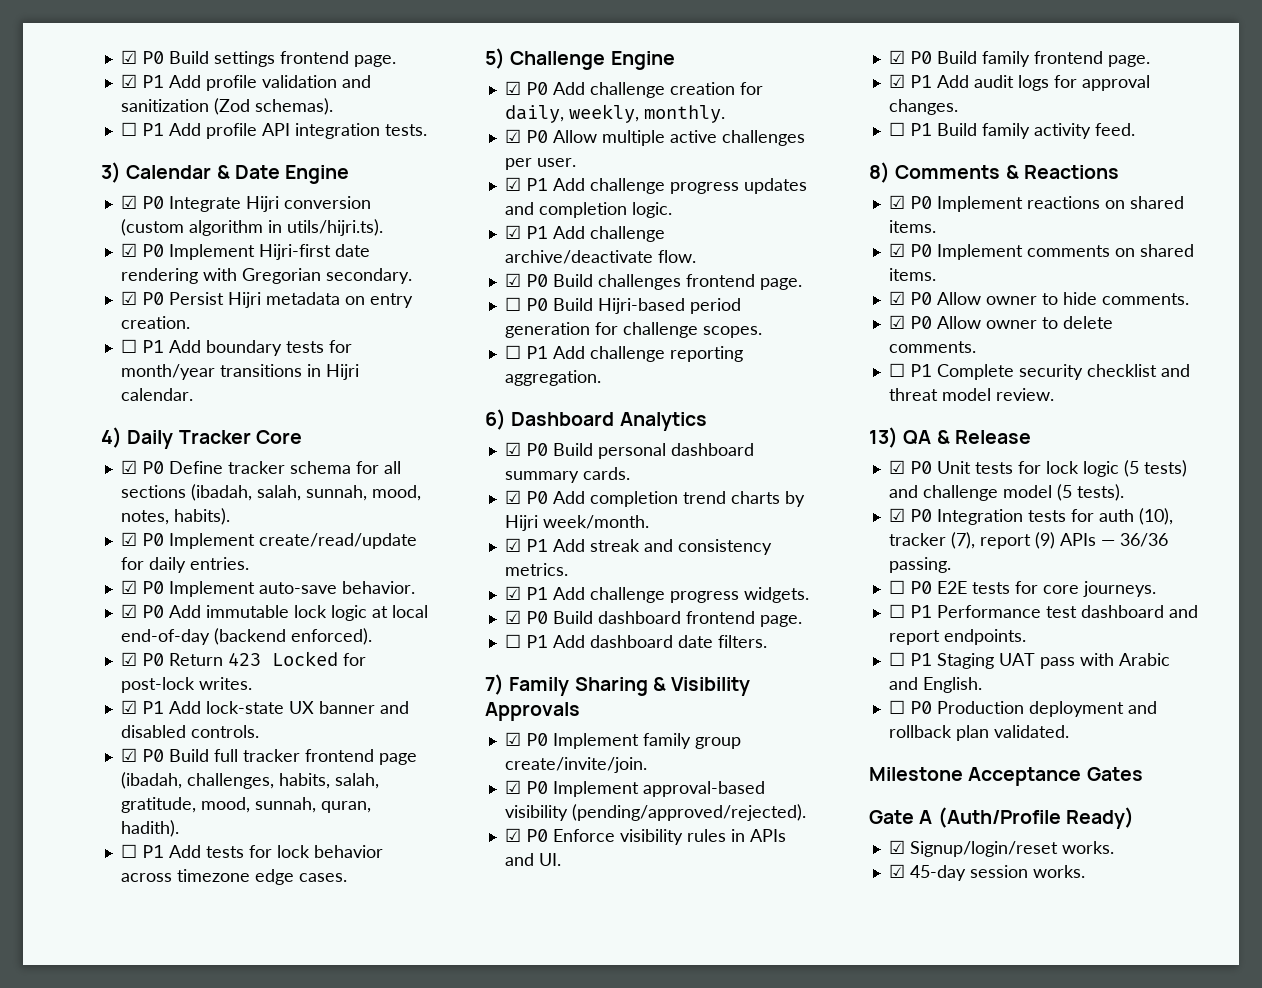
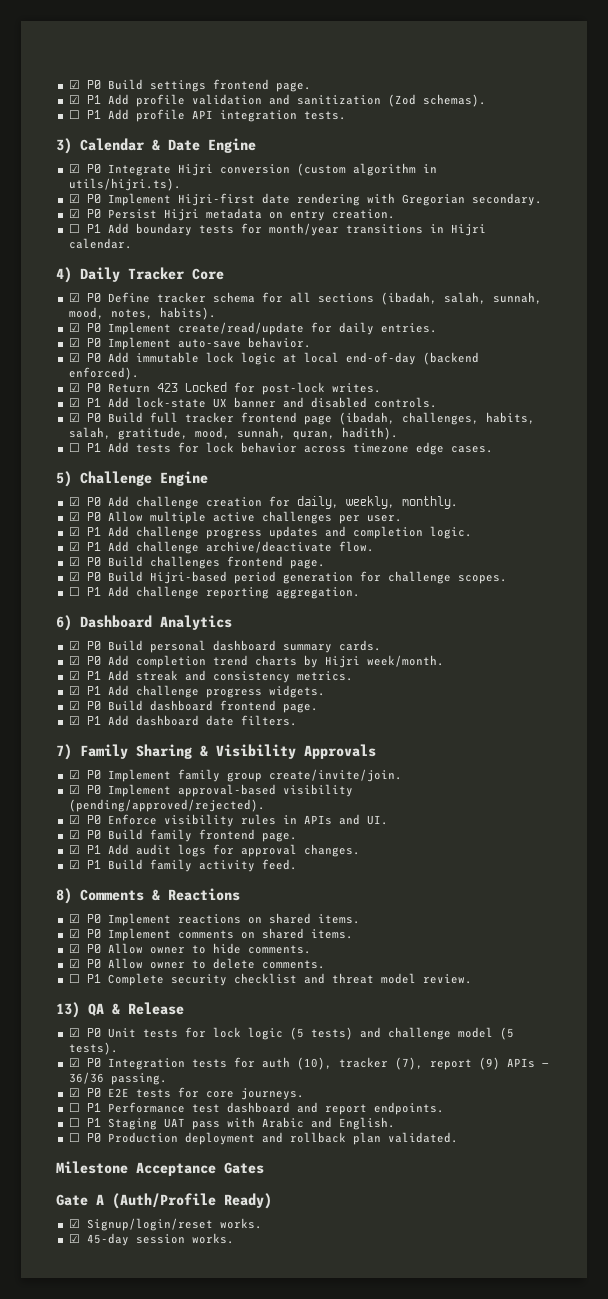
[504,297,521,311] ☐ -> [68,572,80,581] ☑
[504,634,521,648] ☐ -> [68,716,80,725] ☑
[888,122,905,136] ☐ -> [68,860,80,869] ☑
[888,580,905,594] ☐ -> [68,1088,80,1097] ☑

